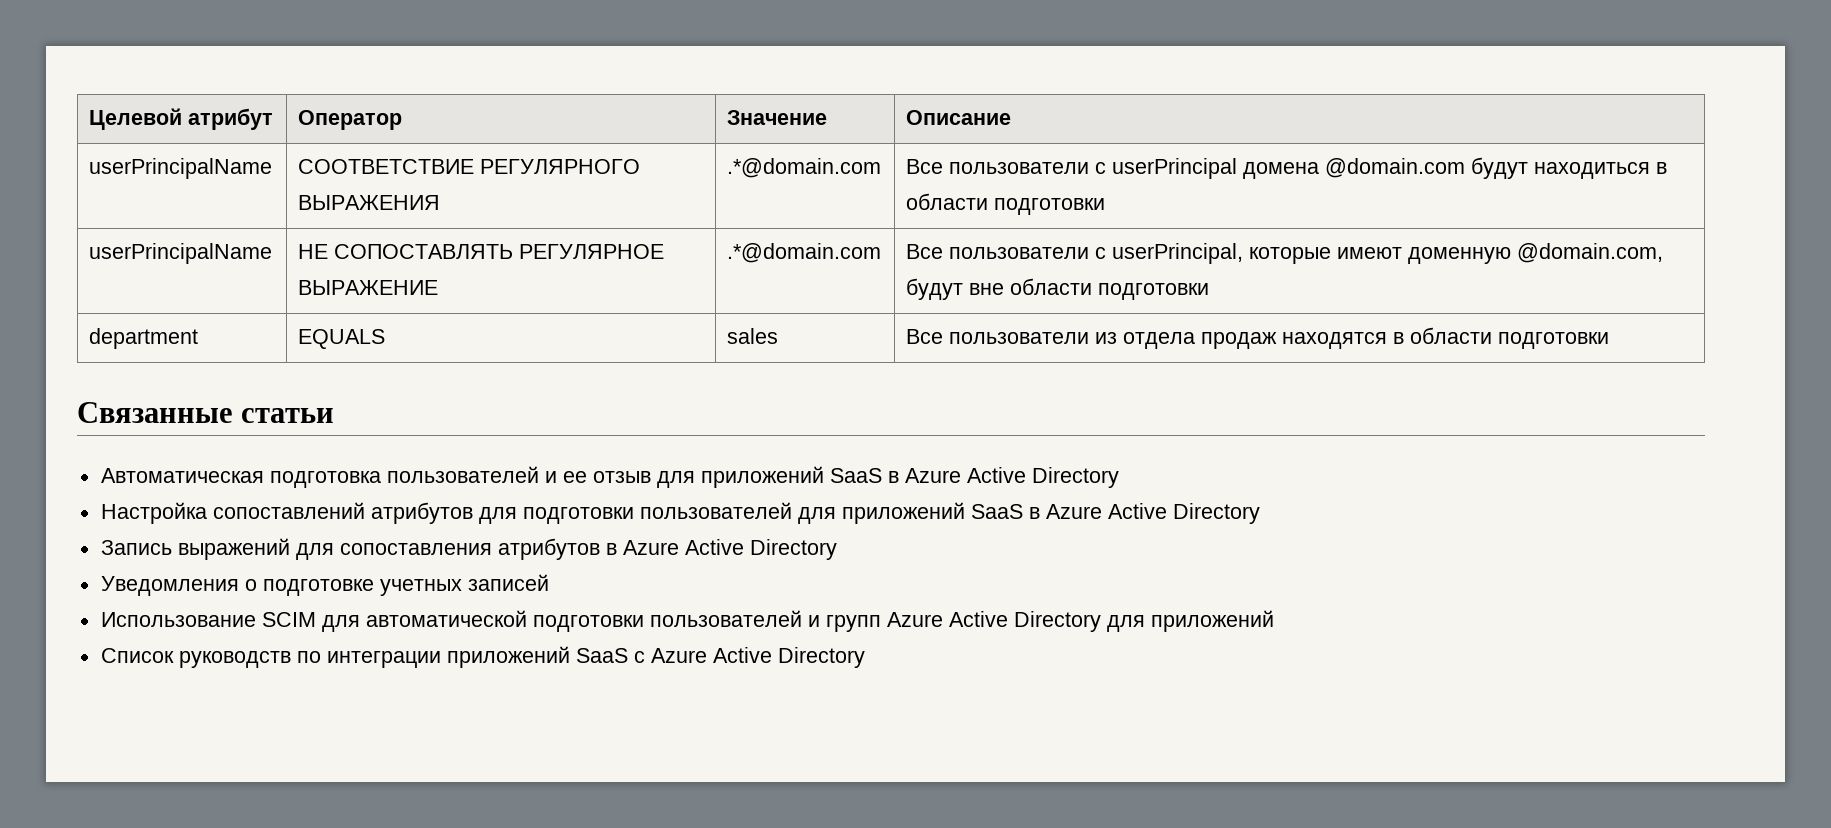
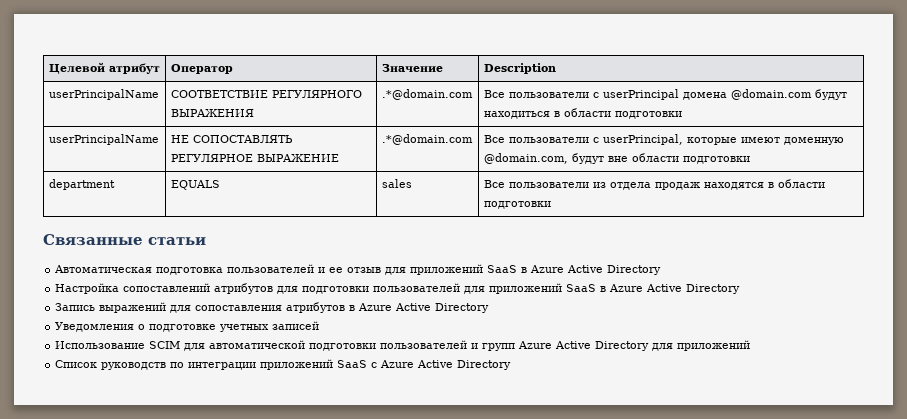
[906,110,1012,125] Описание -> [483,63,556,74] Description

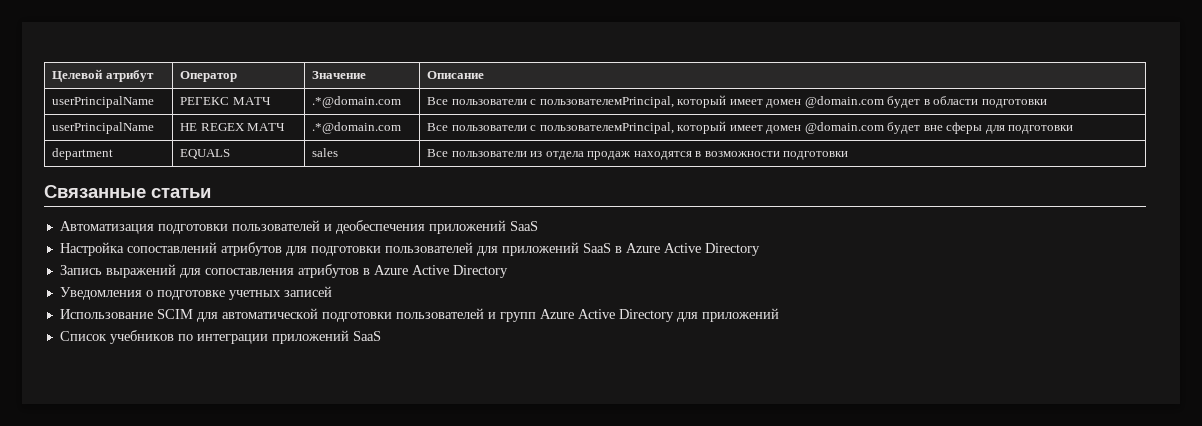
[483,63,556,74] [48,89,159,100] [170,90,362,98] [170,109,254,117] [381,89,473,100] [483,89,847,100] [483,111,550,119] Description // userPrincipalName | СООТВЕТСТВИЕ РЕГУЛЯРНОГО ВЫРАЖЕНИЯ | .*@domain.com | Все пользователи с userPrincipal домена @domain.com будут находиться -> [427,71,485,79] [52,96,155,108] [180,97,271,105] [312,96,402,108] [427,95,921,108] Описание // userPrincipalName | РЕГЕКС МАТЧ | .*@domain.com | Все пользователи с пользователемPrincipal, который имеет домен @domain.com будет
[192,135,293,143] [170,154,339,162] [381,134,473,145] [483,134,844,145] [483,153,679,164] СОПОСТАВЛЯТЬ РЕГУЛЯРНОЕ ВЫРАЖЕНИЕ | .*@domain.com | Все пользователи с userPrincipal, которые имеют доменную @domain.com, будут вне области -> [200,123,286,131] [312,122,402,134] [427,121,1005,134] REGEX МАТЧ | .*@domain.com | Все пользователи с пользователемPrincipal, который имеет домен @domain.com будет вне сферы для
[777,179,825,188] области -> [704,151,780,157] возможности
[55,264,662,275] Автоматическая подготовка пользователей и ее отзыв для приложений SaaS в Azure Active Directory -> [59,220,538,234] Автоматизация подготовки пользователей и деобеспечения приложений SaaS
[101,362,167,370] руководств -> [109,330,174,344] учебников
[371,360,512,370] с Azure Active Directory -> (381, 336) none

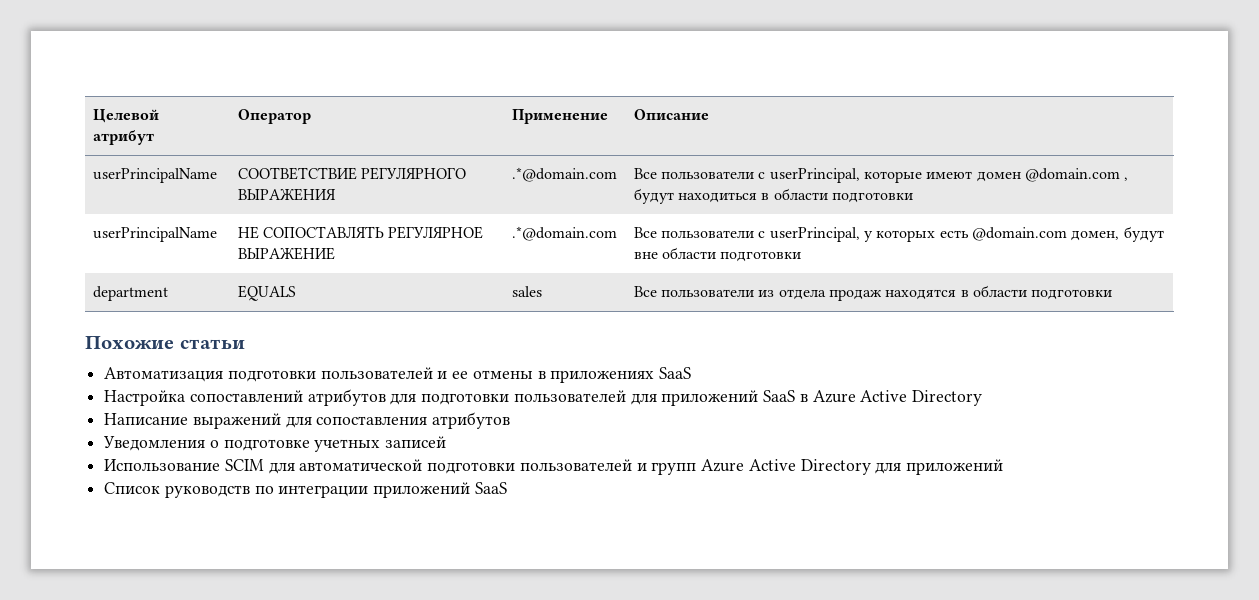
[312,71,367,79] Значение -> [511,109,608,124] Применение
[180,97,271,105] [312,96,402,108] [427,95,921,108] РЕГЕКС МАТЧ | .*@domain.com | Все пользователи с пользователемPrincipal, который имеет домен @domain.com будет -> [237,167,466,180] [237,188,336,201] [511,167,617,182] [633,168,1129,183] [633,188,757,204] СООТВЕТСТВИЕ РЕГУЛЯРНОГО ВЫРАЖЕНИЯ | .*@domain.com | Все пользователи с userPrincipal, которые имеют домен @domain.com , будут находиться
[200,123,286,131] [312,122,402,134] [427,121,1005,134] REGEX МАТЧ | .*@domain.com | Все пользователи с пользователемPrincipal, который имеет домен @domain.com будет вне сферы для -> [262,226,484,239] [237,247,335,260] [511,226,617,241] [633,226,1164,242] [633,247,716,259] СОПОСТАВЛЯТЬ РЕГУЛЯРНОЕ ВЫРАЖЕНИЕ | .*@domain.com | Все пользователи с userPrincipal, у которых есть @domain.com домен, будут вне области
[704,151,849,160] [44,185,146,198] возможности подготовки // Связанные -> [972,285,1113,300] [85,336,174,349] области подготовки // Похожие
[335,220,506,234] деобеспечения приложений -> [452,370,655,383] ее отмены в приложениях
[59,265,102,275] Запись -> [104,413,189,425] Написание
[362,265,508,278] в Azure Active Directory -> (511, 420) none
[109,330,174,344] учебников -> [164,485,250,498] руководств

